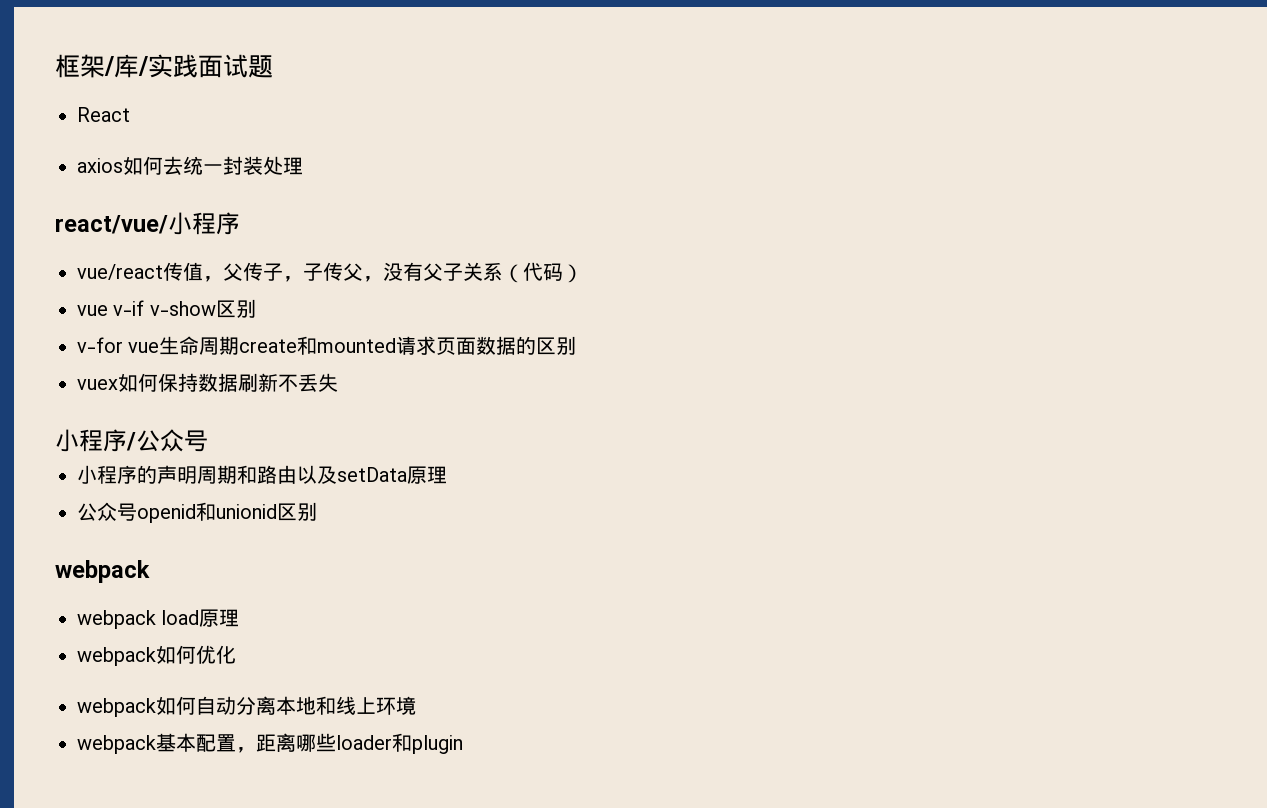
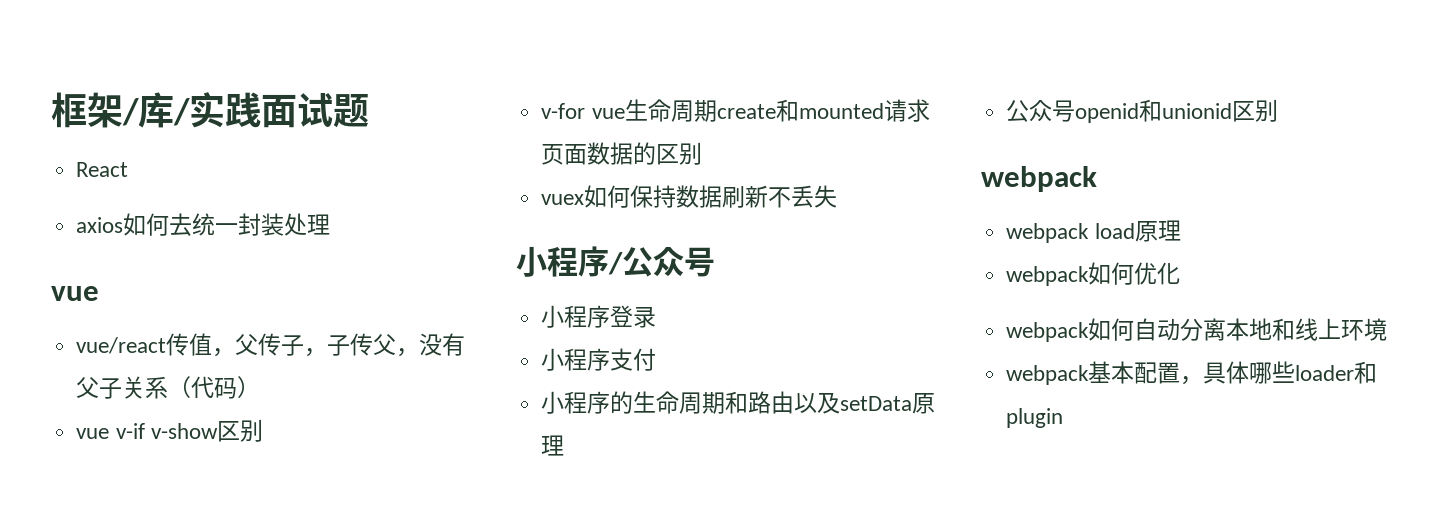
[55,212,240,235] react/vue/小程序 -> [51,286,99,301] vue
(208, 441) none -> [541,305,657,328] [541,348,657,371] // 小程序登录 // 小程序支付
[157,465,197,484] 声明 -> [633,391,680,414] 生命
[256,733,296,752] 距离 -> [1203,361,1250,384] 具体

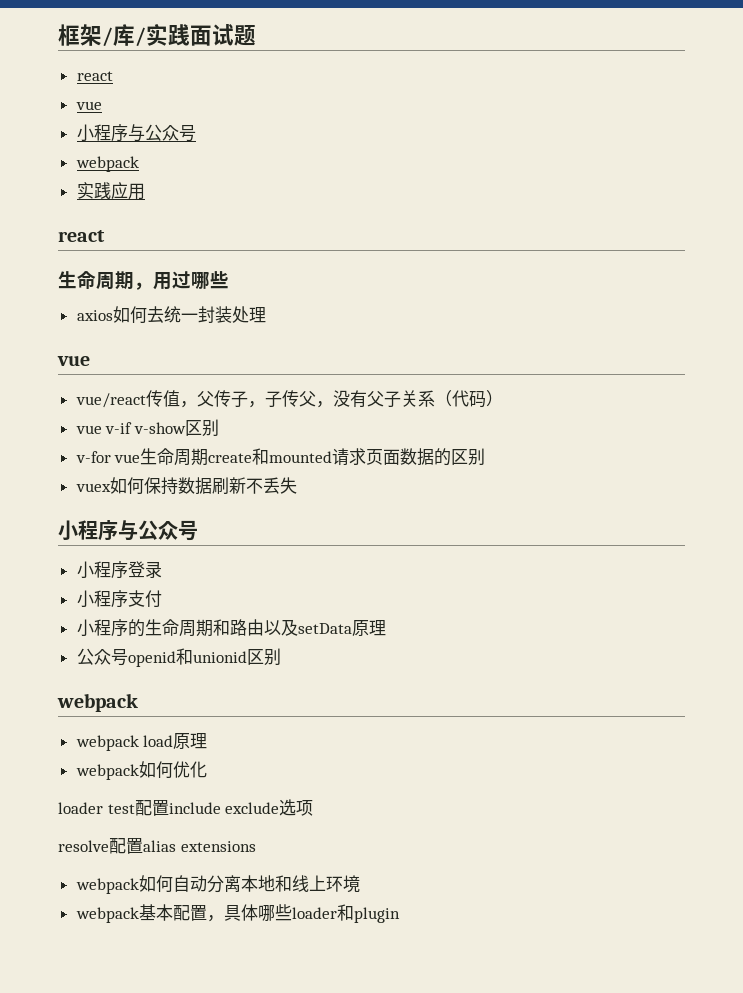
[76,162,129,177] React -> [76,71,113,81] [75,101,102,110] [76,124,196,142] [75,156,139,172] [76,182,145,200] [58,230,105,242] [58,271,229,290] react // vue // 小程序与公众号 // webpack // 实践应用 // react // 生命周期，用过哪些
[608,252,623,275] / -> [118,520,138,541] 与
(1181, 273) none -> [58,799,314,816] [58,838,256,854] // loader test配置include exclude选项 // resolve配置alias extensions

